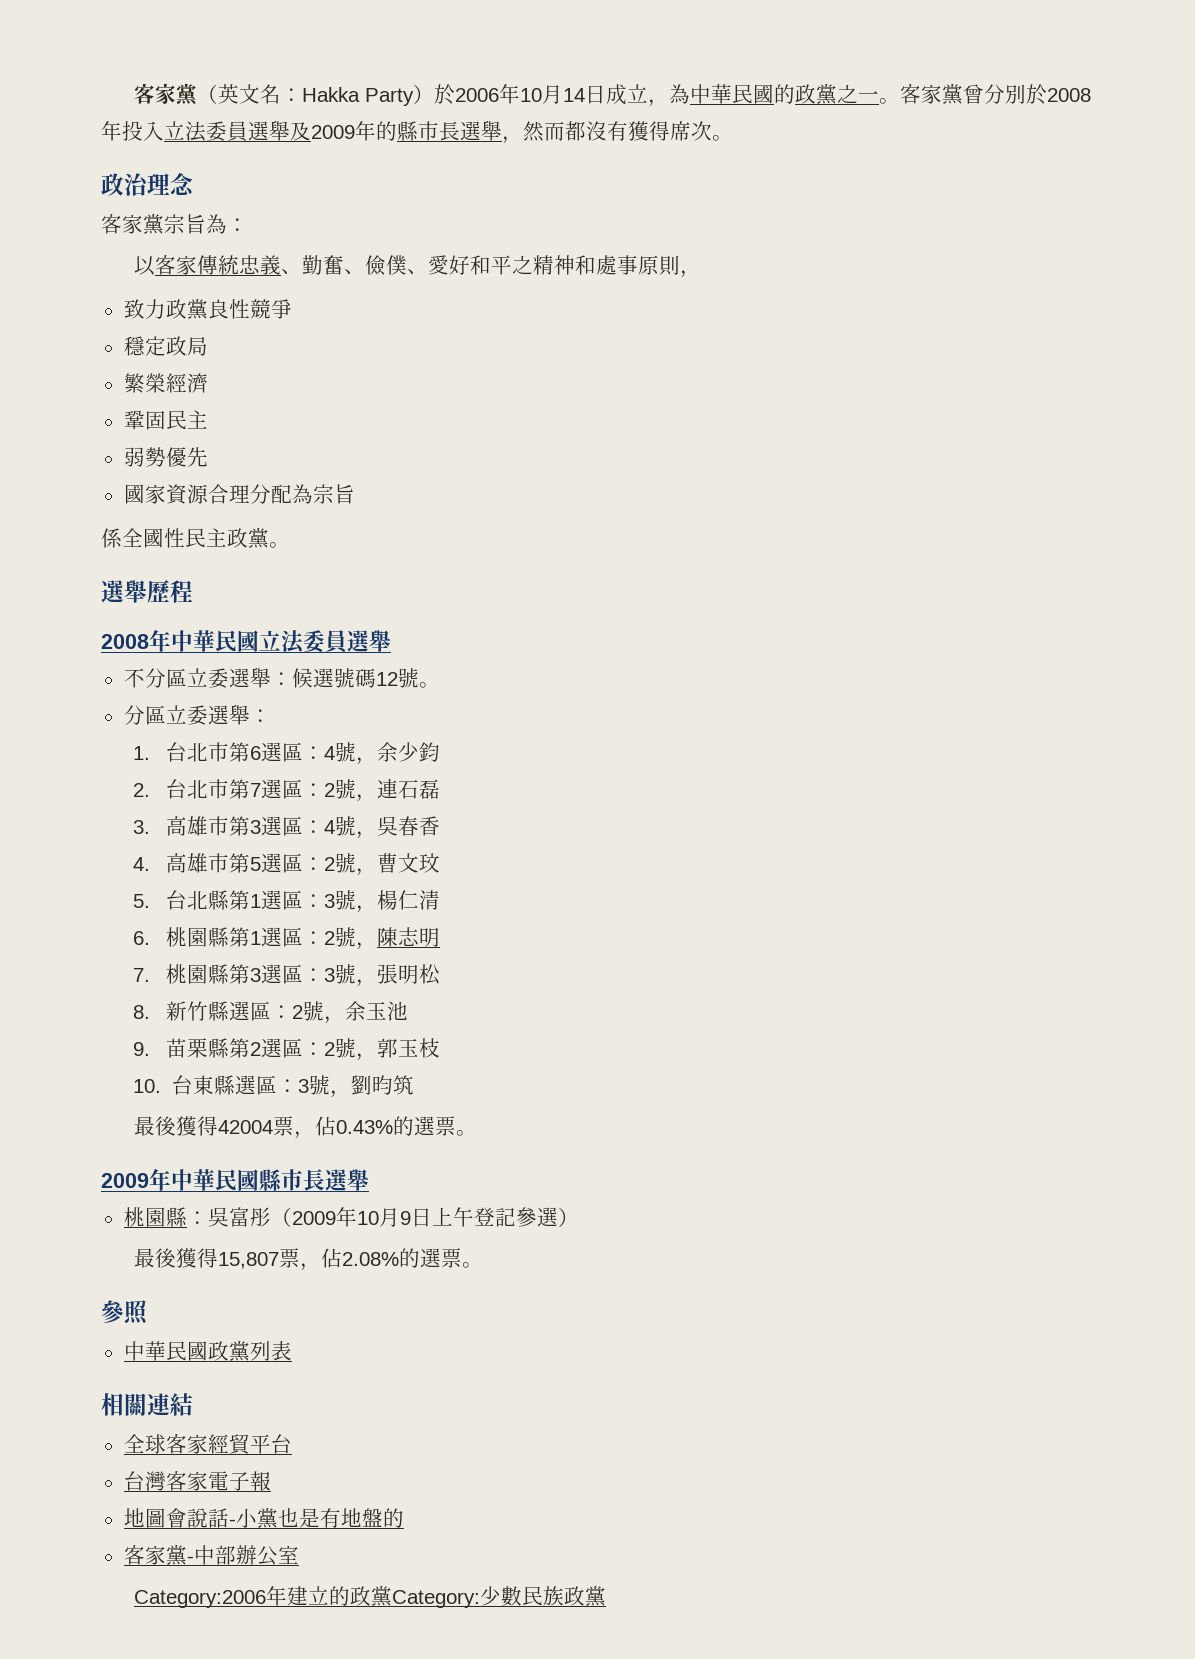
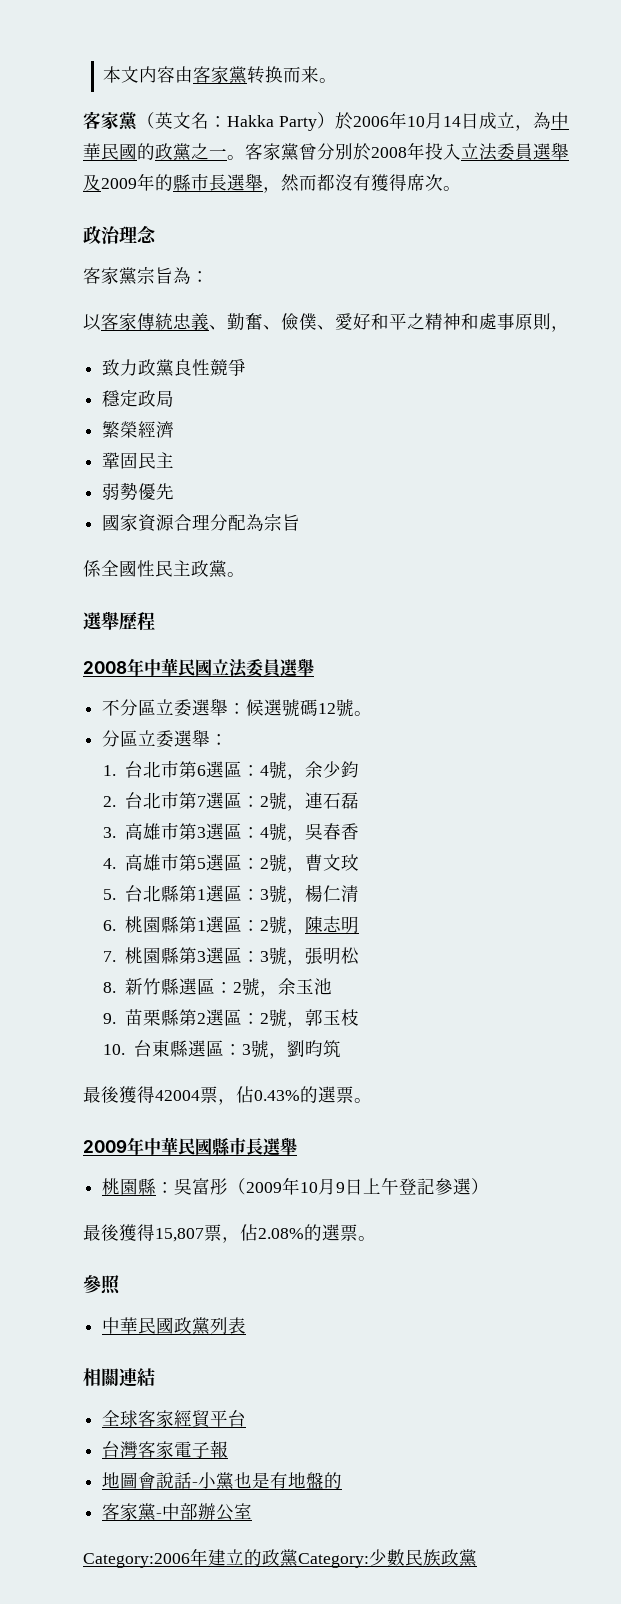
(134, 93) none -> [103,66,338,84] 本文内容由客家黨转换而来。 //

